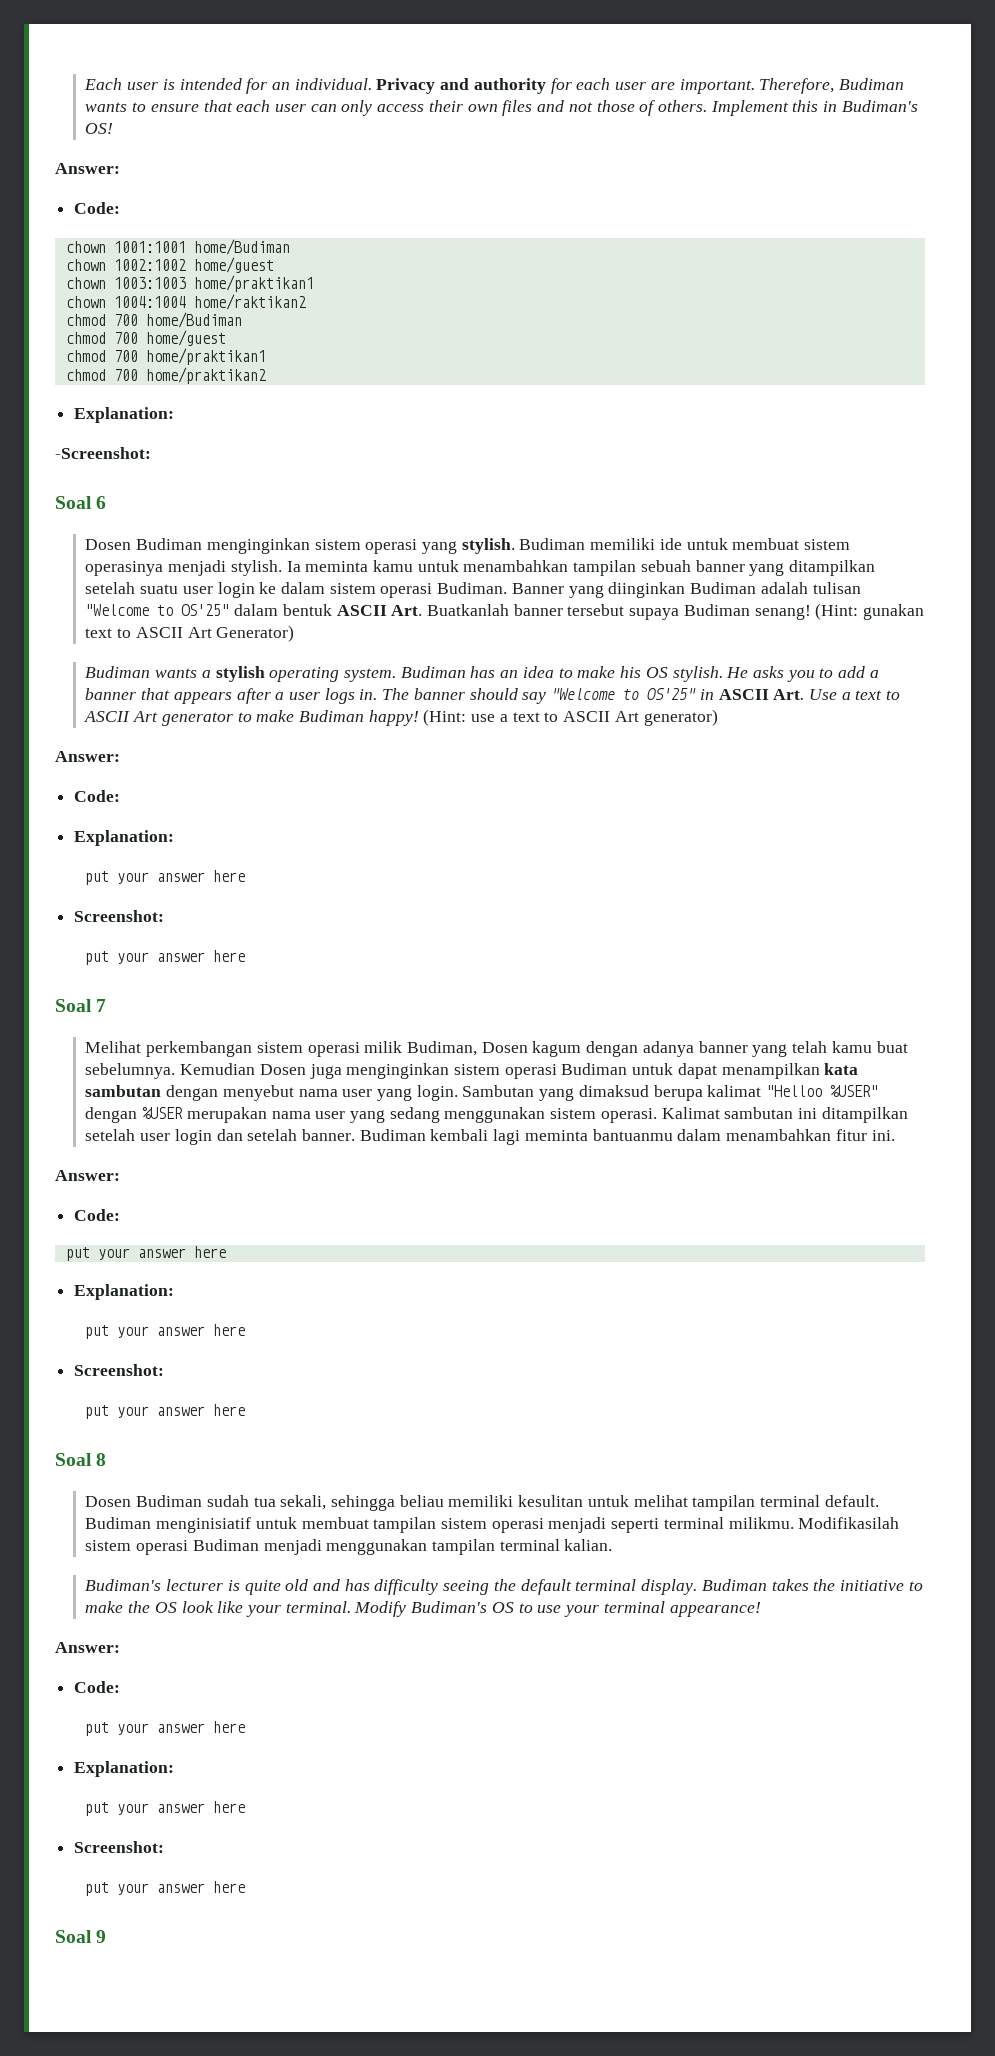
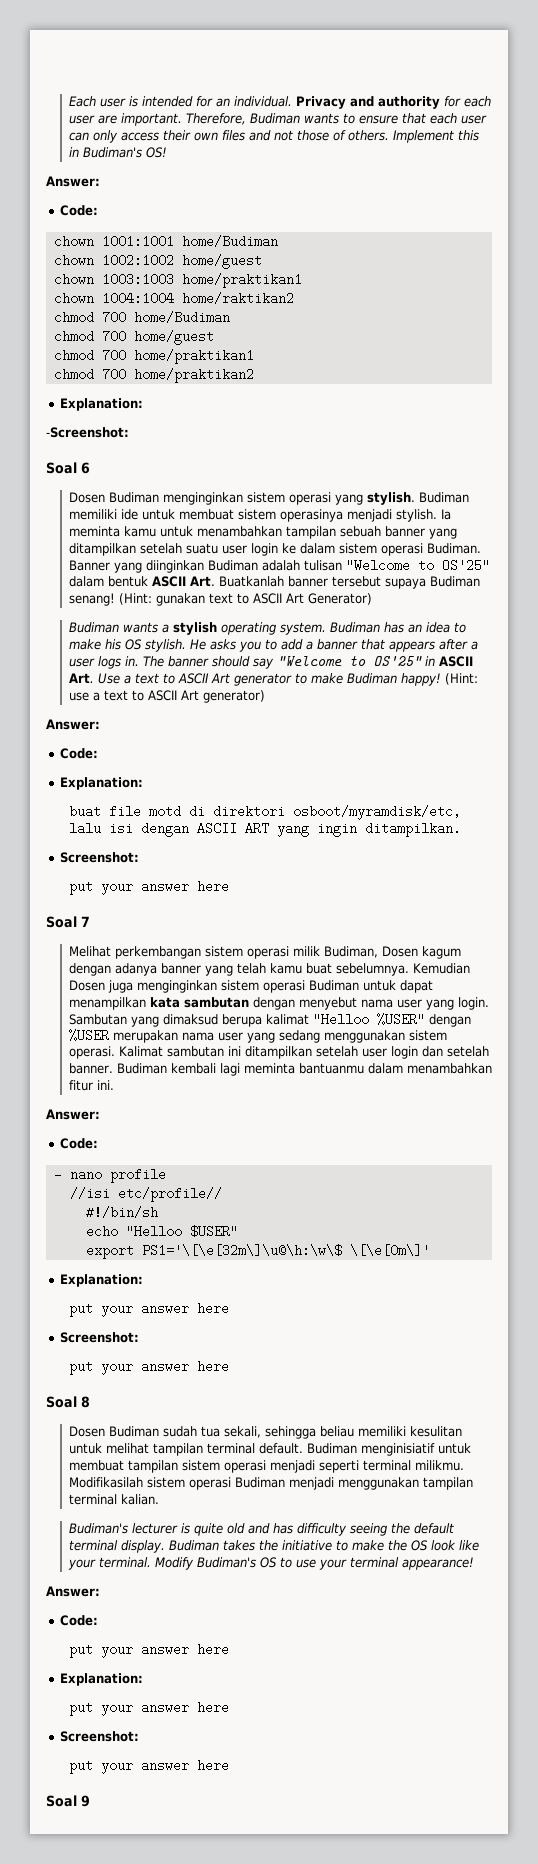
[85,870,246,885] put your answer here -> [68,805,461,820] [68,822,461,837] buat file motd di direktori osboot/myramdisk/etc, lalu isi dengan ASCII ART yang ingin ditampilkan.
[65,1246,226,1261] put your answer here -> [53,1168,166,1183] [69,1187,222,1202] [85,1206,158,1219] [85,1225,238,1238] [85,1244,430,1259] - nano profile // //isi etc/profile// // #!/bin/sh // echo "Helloo $USER" // export PS1='\[\e[32m\]\u@\h:\w\$ \[\e[0m\]'

